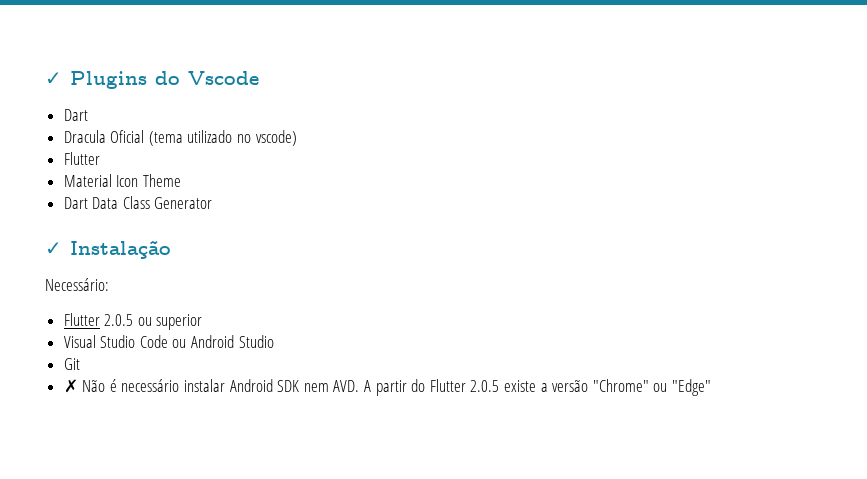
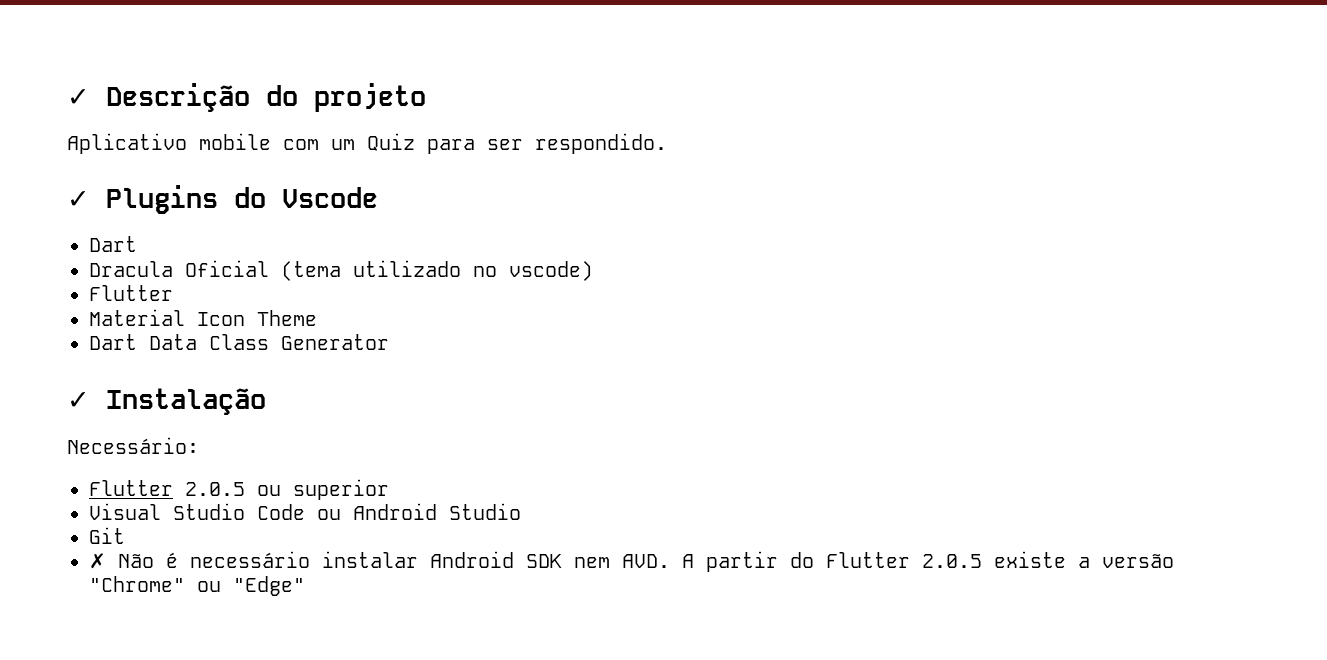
[45,72,62,85] ✓ -> [67,83,426,112] [67,133,667,154] [67,191,90,208] ✓ Descrição do projeto // Aplicativo mobile com um Quiz para ser respondido. // ✓

